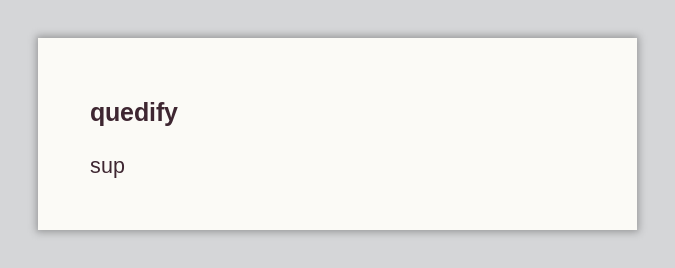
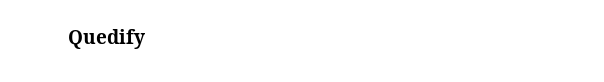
[90,102,178,126] [90,161,125,178] quedify // sup -> [68,29,145,49] Quedify

